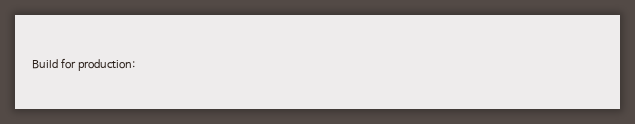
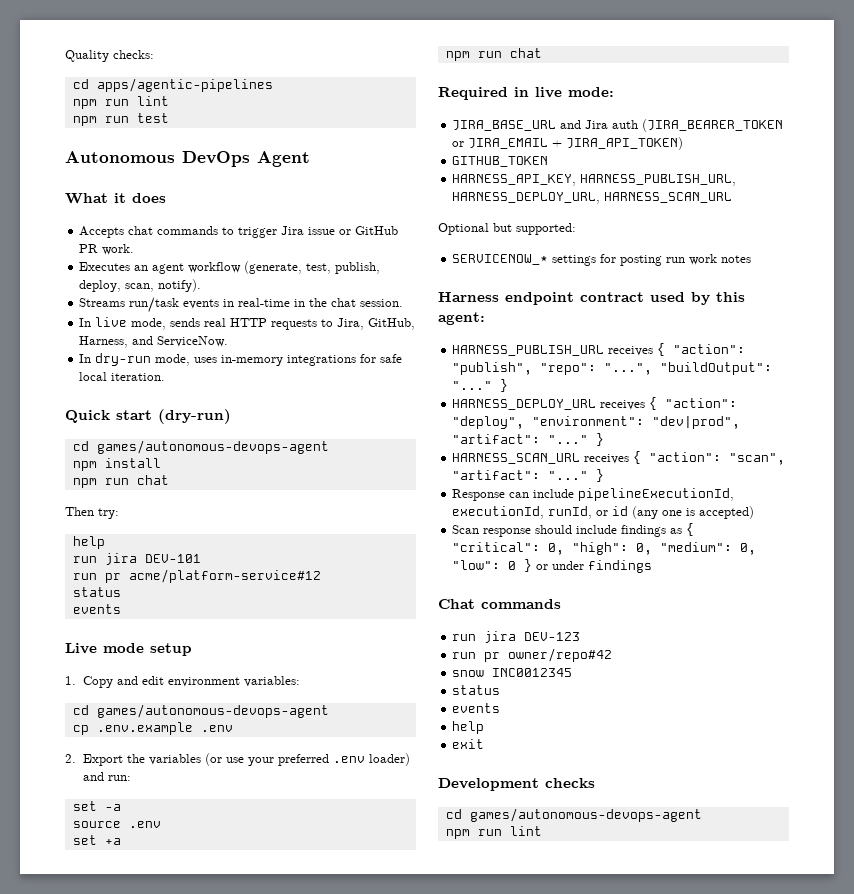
[32,58,135,71] Build for production: -> [65,50,154,62] [72,78,273,92] [72,96,169,109] [72,113,169,126] [65,151,310,167] [65,193,166,204] [79,226,399,238] [79,244,135,255] [79,261,381,274] [79,279,202,292] [79,297,404,313] [79,317,416,330] [79,336,229,348] [79,353,403,366] [79,372,166,381] [65,409,231,424] [72,440,329,454] [72,458,161,471] [72,475,169,488] [65,507,119,519] [72,536,105,549] [72,553,201,565] [72,569,321,583] [72,587,121,597] [72,604,121,614] [65,643,192,656] [65,676,300,688] [72,704,329,718] [72,722,233,735] [65,753,410,766] [82,772,131,781] [72,801,121,811] [72,821,161,828] [72,835,121,845] [445,48,542,61] [438,87,614,100] [452,119,784,132] [452,137,684,150] [452,156,549,167] [452,174,737,186] [452,192,733,204] [438,223,576,235] [452,254,752,266] [438,292,745,305] [438,312,485,325] [452,343,746,356] [452,362,773,375] [452,379,509,392] [452,397,738,410] [452,416,741,429] [452,433,605,446] [452,451,786,465] [452,469,605,482] [452,488,735,501] [452,506,755,519] [452,523,695,537] [452,542,757,555] [452,559,653,573] [438,599,561,609] [452,631,581,643] [452,648,613,662] [452,668,573,677] [452,685,501,695] [452,703,501,713] [452,721,485,734] [452,739,485,749] [438,778,595,791] [445,808,702,822] [445,826,542,839] Quality checks: // cd apps/agentic-pipelines // npm run lint // npm run test // Autonomous DevOps Agent // What it does // Accepts chat commands to trigger Jira issue or GitHub PR work. // Executes an agent workflow (generate, test, publish, deploy, scan, notify). // Streams run/task events in real-time in the chat session. // In live mode, sends real HTTP requests to Jira, GitHub, Harness, and ServiceNow. // In dry-run mode, uses in-memory integrations for safe local iteration. // Quick start (dry-run) // cd games/autonomous-devops-agent // npm install // npm run chat // Then try: // help // run jira DEV-101 // run pr acme/platform-service#12 // status // events // Live mode setup // 1. Copy and edit environment variables: // cd games/autonomous-devops-agent // cp .env.example .env // 2. Export the variables (or use your preferred .env loader) and run: // set -a // source .env // set +a // npm run chat // Required in live mode: // JIRA_BASE_URL and Jira auth (JIRA_BEARER_TOKEN or JIRA_EMAIL + JIRA_API_TOKEN) // GITHUB_TOKEN // HARNESS_API_KEY, HARNESS_PUBLISH_URL, HARNESS_DEPLOY_URL, HARNESS_SCAN_URL // Optional but supported: // SERVICENOW_* settings for posting run work notes // Harness endpoint contract used by this agent: // HARNESS_PUBLISH_URL receives { "action": "publish", "repo": "...", "buildOutput": "..." } // HARNESS_DEPLOY_URL receives { "action": "deploy", "environment": "dev|prod", "artifact": "..." } // HARNESS_SCAN_URL receives { "action": "scan", "artifact": "..." } // Response can include pipelineExecutionId, executionId, runId, or id (any one is accepted) // Scan response should include findings as { "critical": 0, "high": 0, "medium": 0, "low": 0 } or under findings // Chat commands // run jira DEV-123 // run pr owner/repo#42 // snow INC0012345 // status // events // help // exit // Development checks // cd games/autonomous-devops-agent // npm run lint

